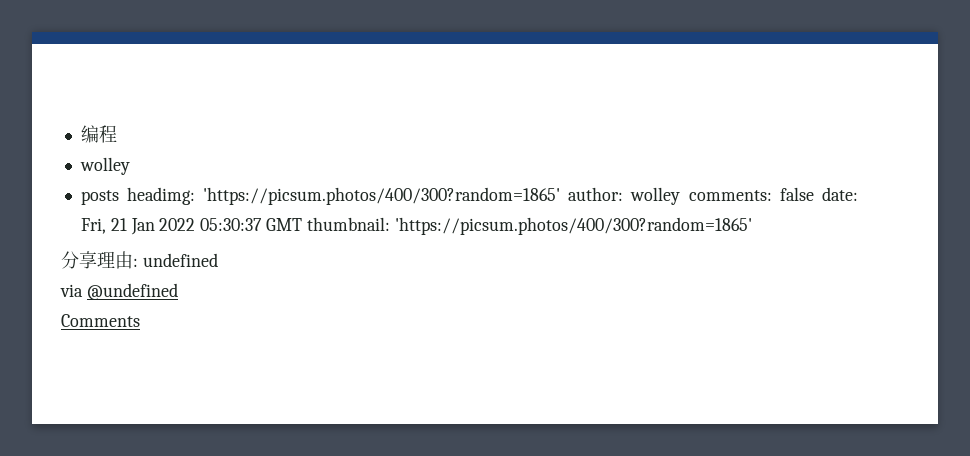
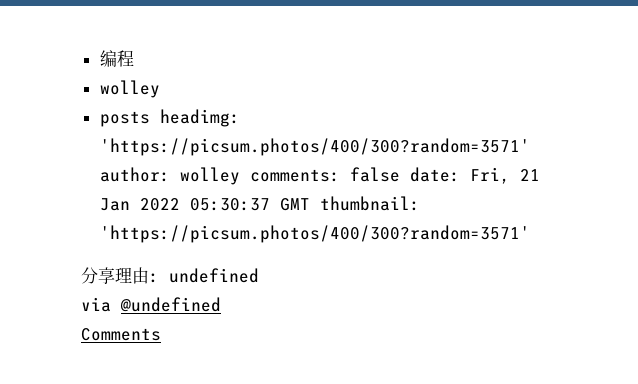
[203,187,561,205] 'https://picsum.photos/400/300?random=1865' -> [99,138,530,156] 'https://picsum.photos/400/300?random=3571'
[394,217,752,235] 'https://picsum.photos/400/300?random=1865' -> [99,225,530,243] 'https://picsum.photos/400/300?random=3571'

